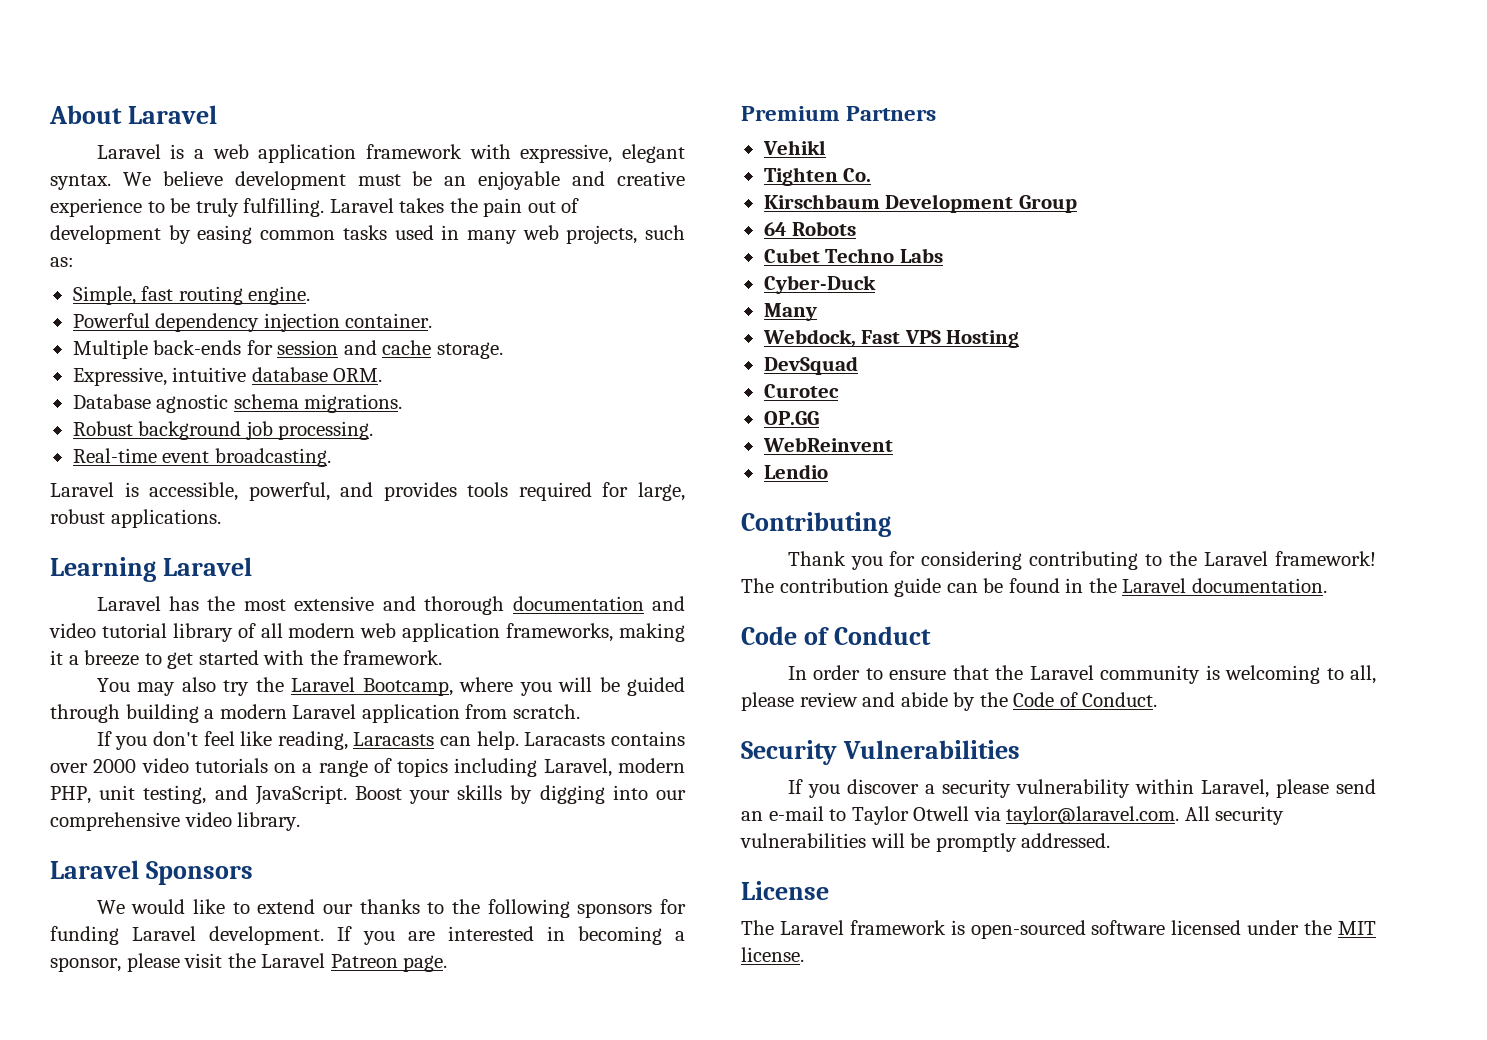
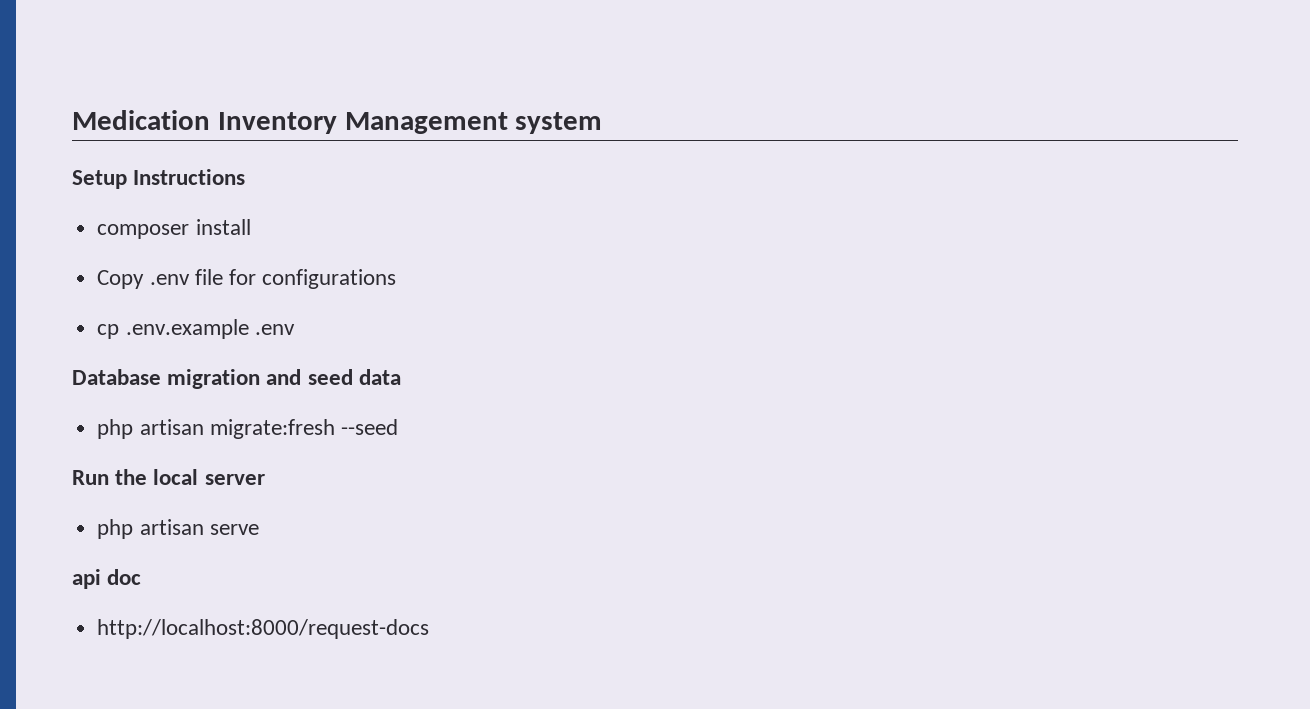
[49,105,217,124] [96,144,685,163] [50,171,686,190] [50,198,580,217] [50,225,685,244] [50,257,74,267] [72,286,311,305] [72,313,433,332] [72,340,503,359] [72,367,383,386] [72,394,403,413] [72,421,374,440] [72,448,331,467] [50,482,685,501] [50,509,221,528] [50,557,252,582] [96,596,685,615] [49,623,686,642] [50,650,443,669] [96,677,686,696] [50,704,580,723] [96,731,686,750] [50,758,685,777] [50,785,686,805] [50,812,301,831] [50,860,253,885] [96,899,686,918] [50,926,685,945] [50,953,448,972] [741,106,937,121] [762,140,826,155] [763,167,872,186] [763,194,1077,213] [763,221,857,236] [763,248,943,263] [763,275,876,294] [763,303,817,321] [762,329,1020,348] [763,356,858,375] [763,384,839,398] [763,411,819,425] [762,437,893,452] [763,464,828,479] [741,512,891,537] [787,551,1376,570] [741,578,1327,597] [741,626,931,645] [787,665,1376,684] [741,692,1158,711] [741,740,1020,765] [787,779,1376,798] [741,806,1285,825] [740,833,1111,852] [741,881,829,900] [741,920,1376,939] [741,947,804,962] About Laravel // Laravel is a web application framework with expressive, elegant syntax. We believe development must be an enjoyable and creative experience to be truly fulfilling. Laravel takes the pain out of development by easing common tasks used in many web projects, such as: // Simple, fast routing engine. // Powerful dependency injection container. // Multiple back-ends for session and cache storage. // Expressive, intuitive database ORM. // Database agnostic schema migrations. // Robust background job processing. // Real-time event broadcasting. // Laravel is accessible, powerful, and provides tools required for large, robust applications. // Learning Laravel // Laravel has the most extensive and thorough documentation and video tutorial library of all modern web application frameworks, making it a breeze to get started with the framework. // You may also try the Laravel Bootcamp, where you will be guided through building a modern Laravel application from scratch. // If you don't feel like reading, Laracasts can help. Laracasts contains over 2000 video tutorials on a range of topics including Laravel, modern PHP, unit testing, and JavaScript. Boost your skills by digging into our comprehensive video library. // Laravel Sponsors // We would like to extend our thanks to the following sponsors for funding Laravel development. If you are interested in becoming a sponsor, please visit the Laravel Patreon page. // Premium Partners // Vehikl // Tighten Co. // Kirschbaum Development Group // 64 Robots // Cubet Techno Labs // Cyber-Duck // Many // Webdock, Fast VPS Hosting // DevSquad // Curotec // OP.GG // WebReinvent // Lendio // Contributing // Thank you for considering contributing to the Laravel framework! The contribution guide can be found in the Laravel documentation. // Code of Conduct // In order to ensure that the Laravel community is welcoming to all, please review and abide by the Code of Conduct. // Security Vulnerabilities // If you discover a security vulnerability within Laravel, please send an e-mail to Taylor Otwell via taylor@laravel.com. All security vulnerabilities will be promptly addressed. // License // The Laravel framework is open-sourced software licensed under the MIT license. -> [72,110,603,134] [72,169,246,189] [97,219,251,239] [97,269,397,289] [97,319,295,339] [72,369,401,389] [97,419,398,439] [72,469,265,485] [97,519,259,539] [72,569,142,589] [97,619,430,639] Medication Inventory Management system // Setup Instructions // composer install // Copy .env file for configurations // cp .env.example .env // Database migration and seed data // php artisan migrate:fresh --seed // Run the local server // php artisan serve // api doc // http://localhost:8000/request-docs

